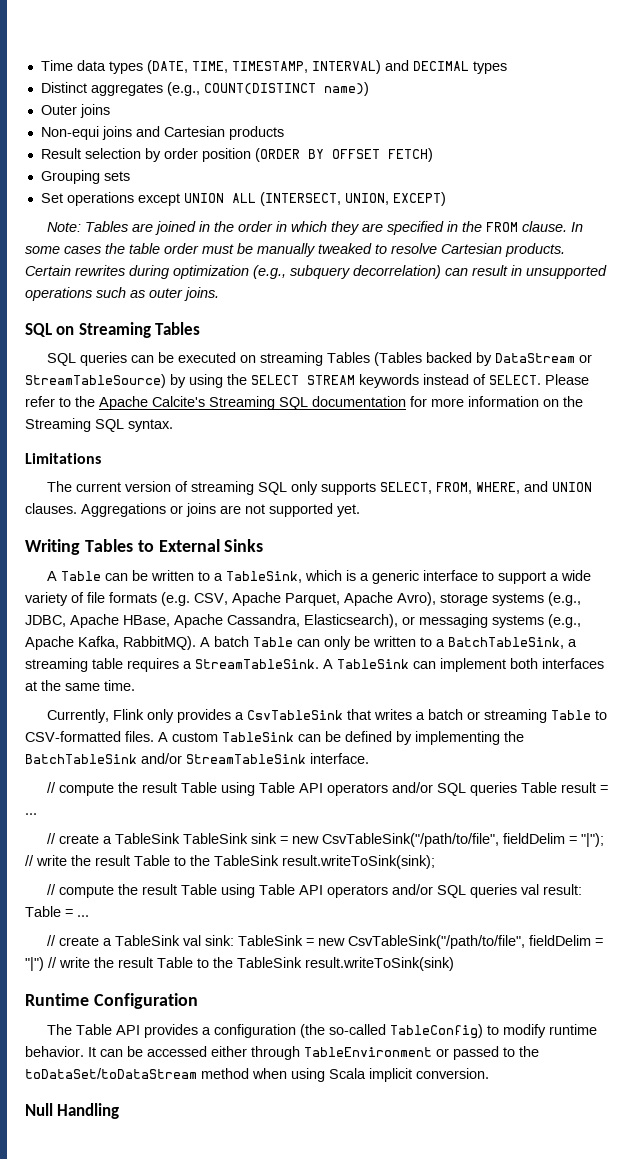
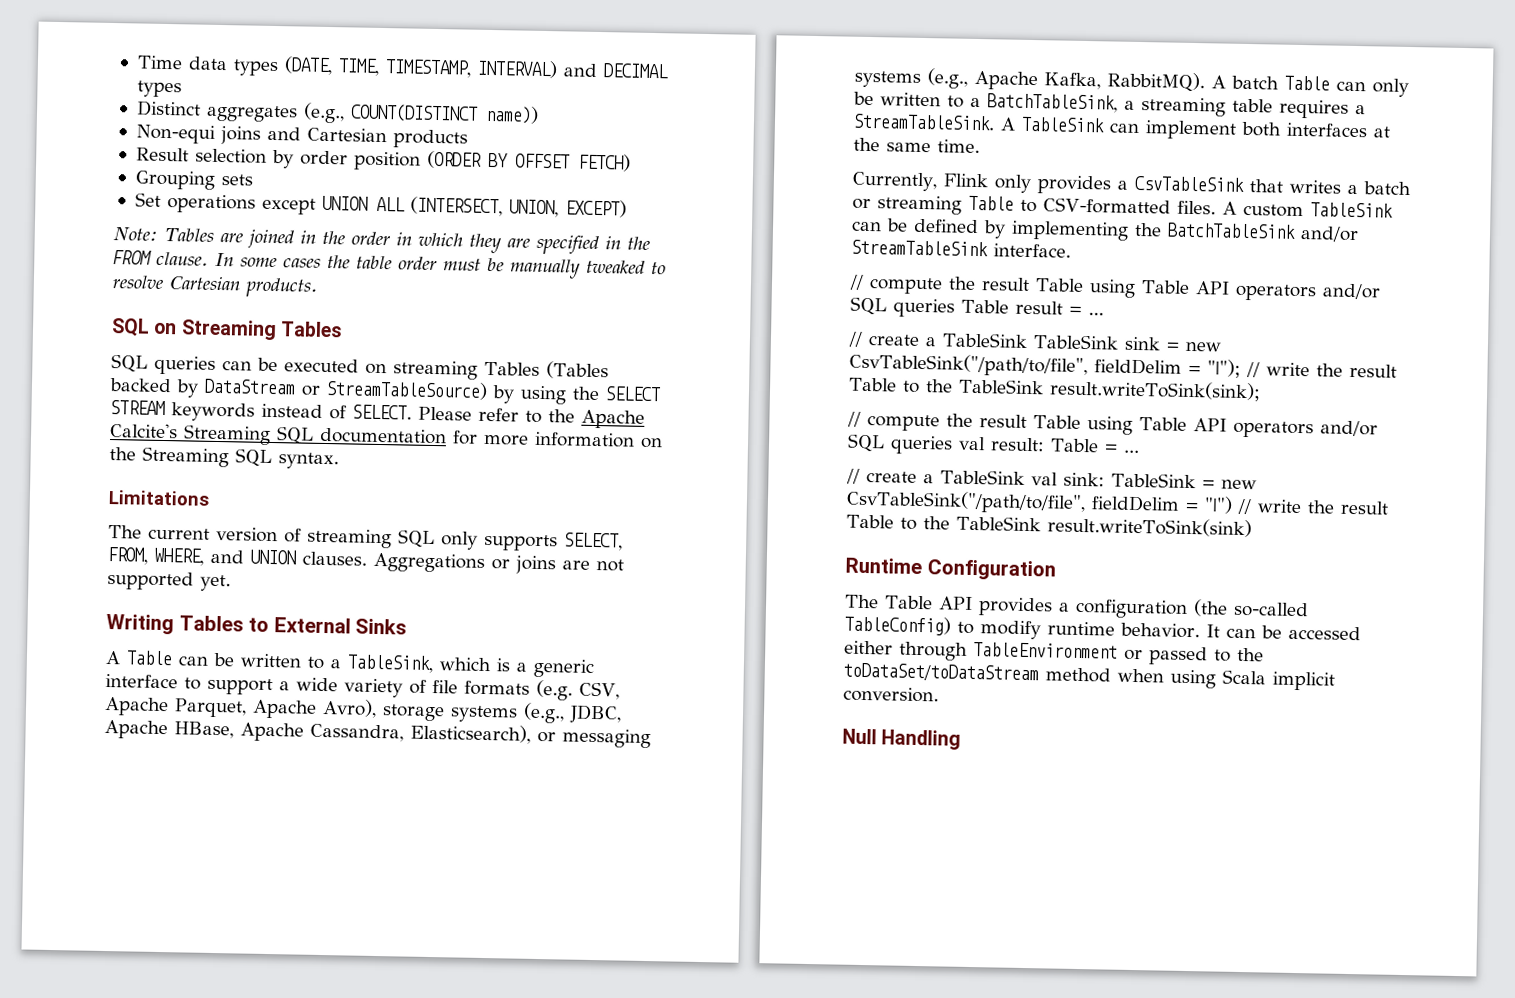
[40,104,110,118] // Outer joins -> (539, 114) none
[25,265,607,279] [25,287,219,301] Certain rewrites during optimization (e.g., subquery decorrelation) can result in unsupported operations such as outer joins. -> (318, 287) none

